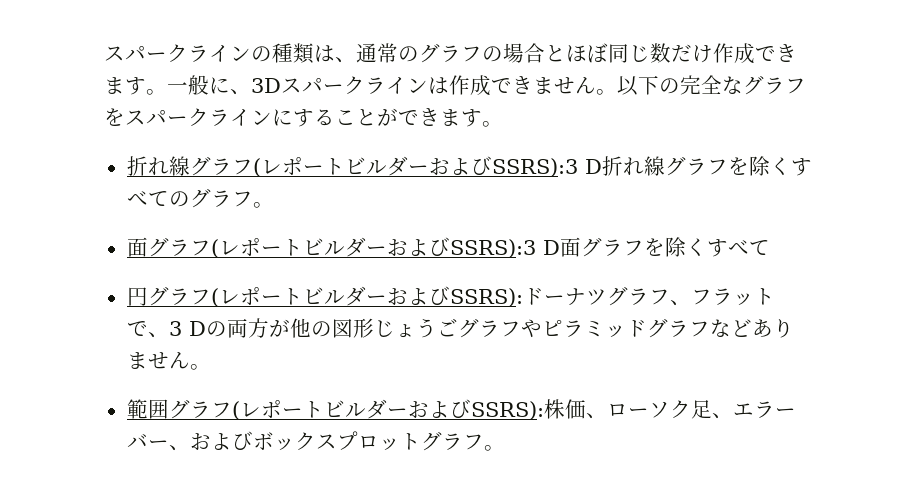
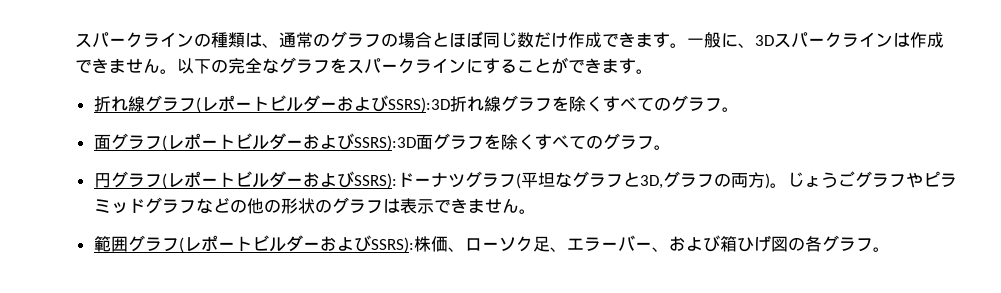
[491,158,602,177] SSRS):3 D -> [387,97,450,113] SSRS):3D
[449,239,560,258] SSRS):3 D -> [353,135,416,151] SSRS):3D
(770, 247) none -> [585,133,671,150] のグラフ。
[669,288,775,306] [126,318,374,338] 、フラットで、3 Dの両方が他の図形 -> [515,171,787,189] (平坦なグラフと3D,グラフの両方)。
[751,319,794,338] あり -> [229,197,468,214] の他の形状のグラフは表示でき
[252,431,421,451] ボックスプロット -> [719,235,822,252] 箱ひげ図の各

